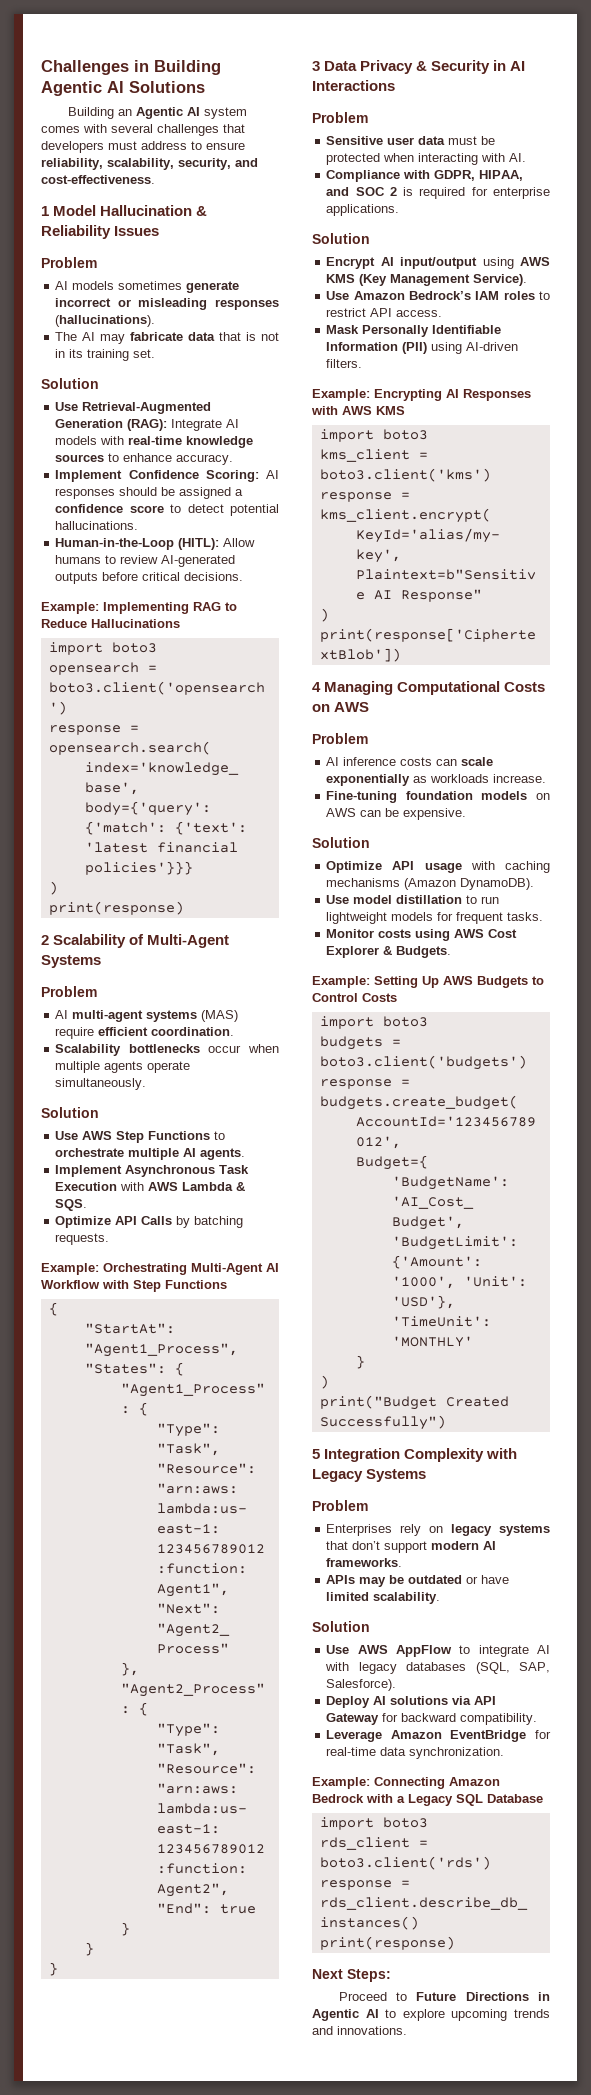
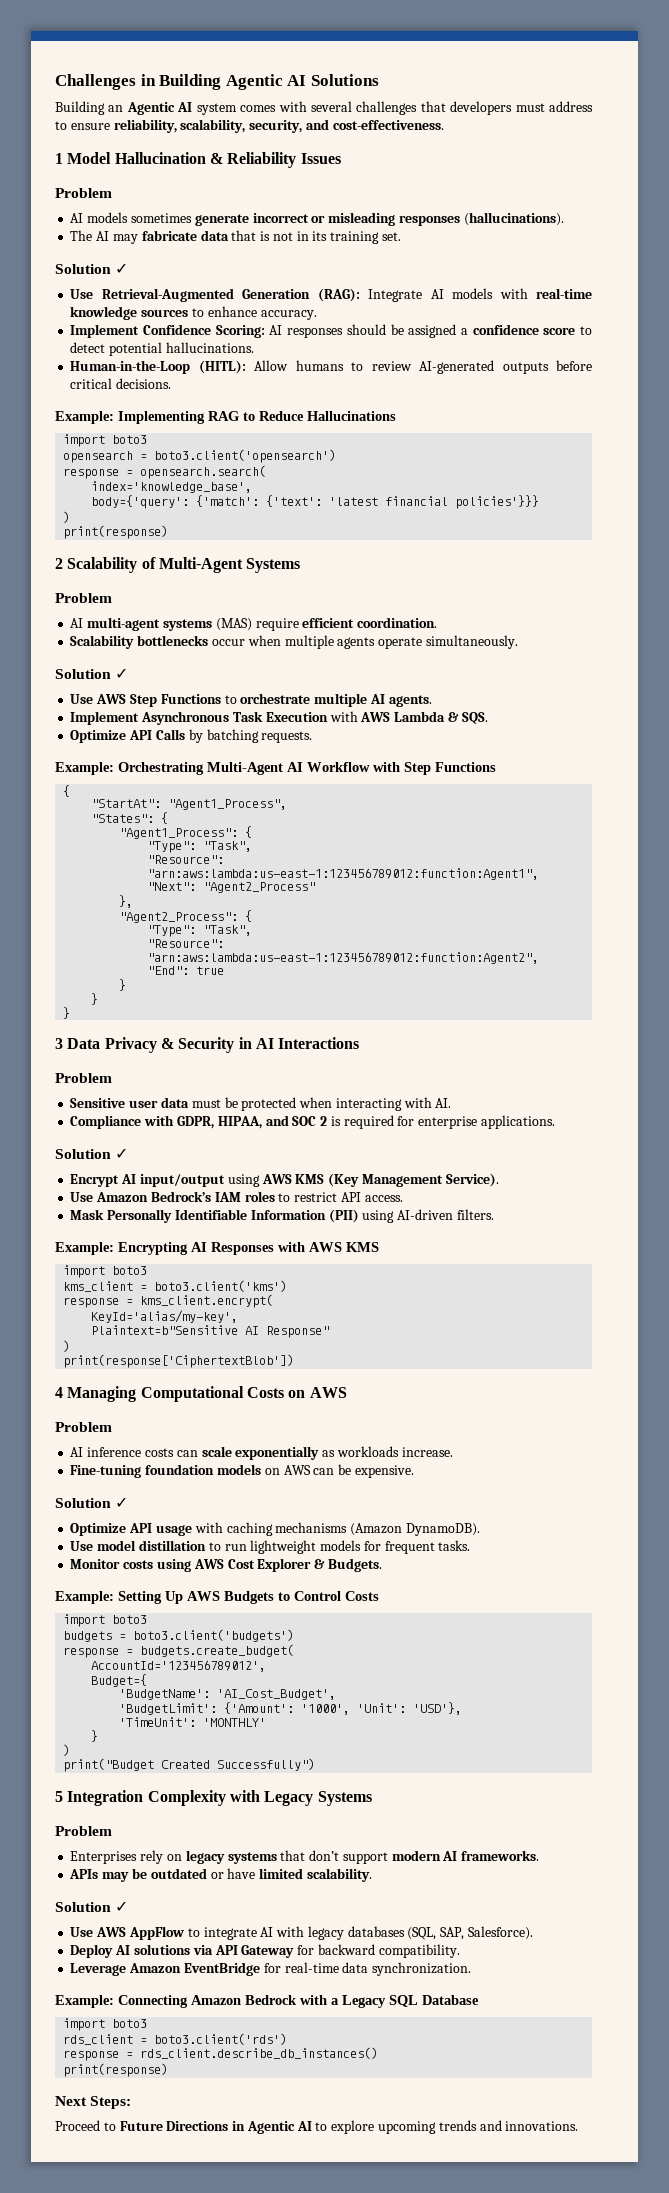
(99, 383) none -> [115,263,129,274] ✓
(99, 1112) none -> [115,668,129,679] ✓
(370, 238) none -> [115,1148,129,1159] ✓
(370, 842) none -> [115,1497,129,1508] ✓
(370, 1626) none -> [115,1901,129,1912] ✓

